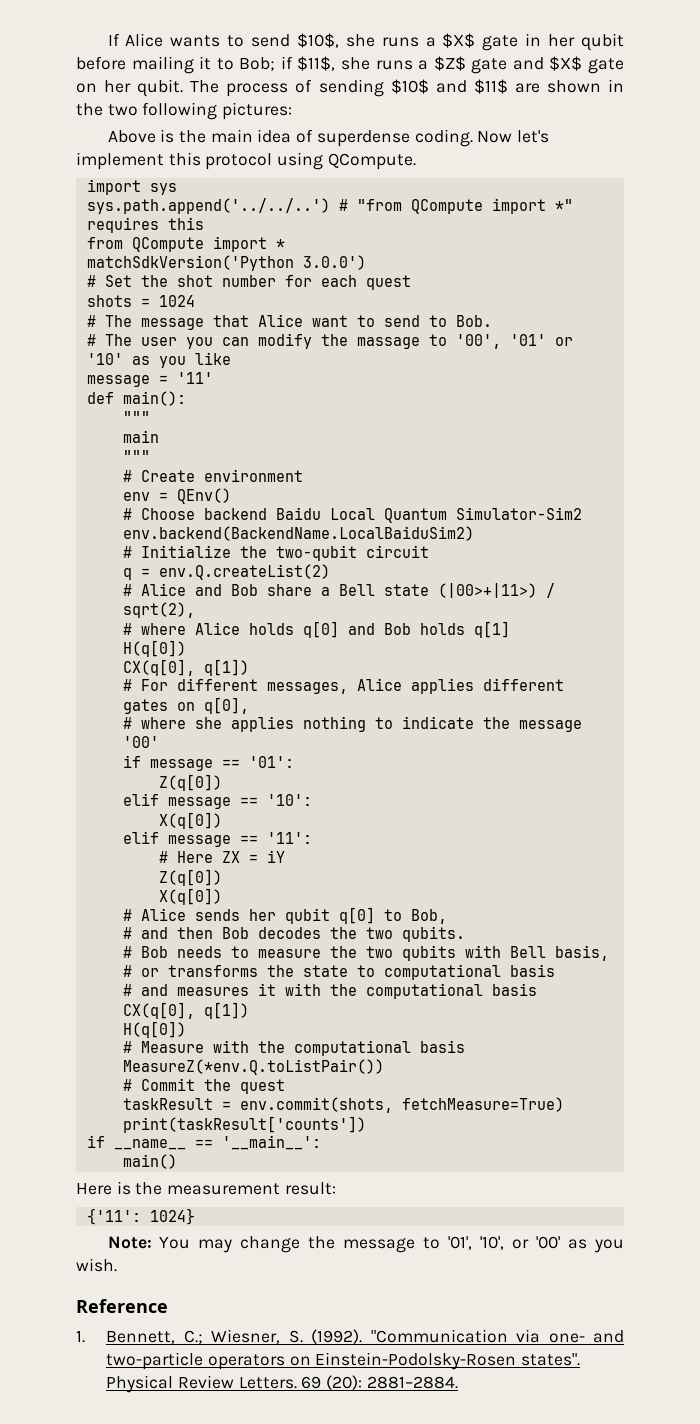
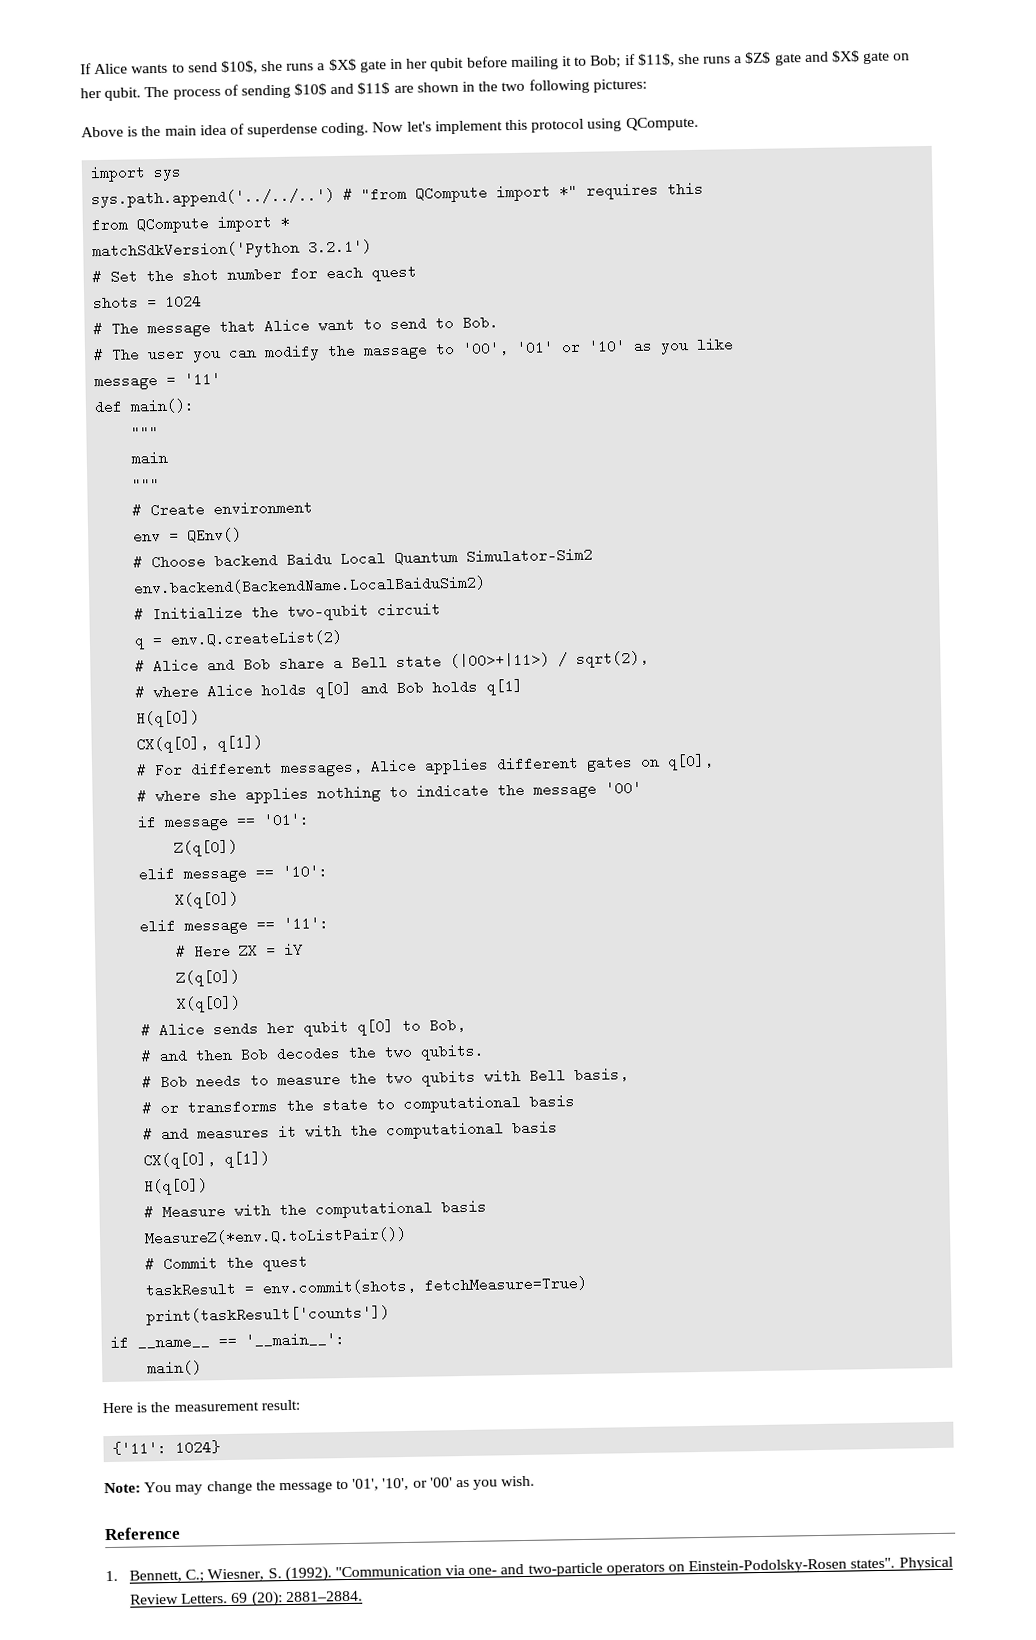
[302,255,366,270] 3.0.0') -> [308,239,373,255] 3.2.1')

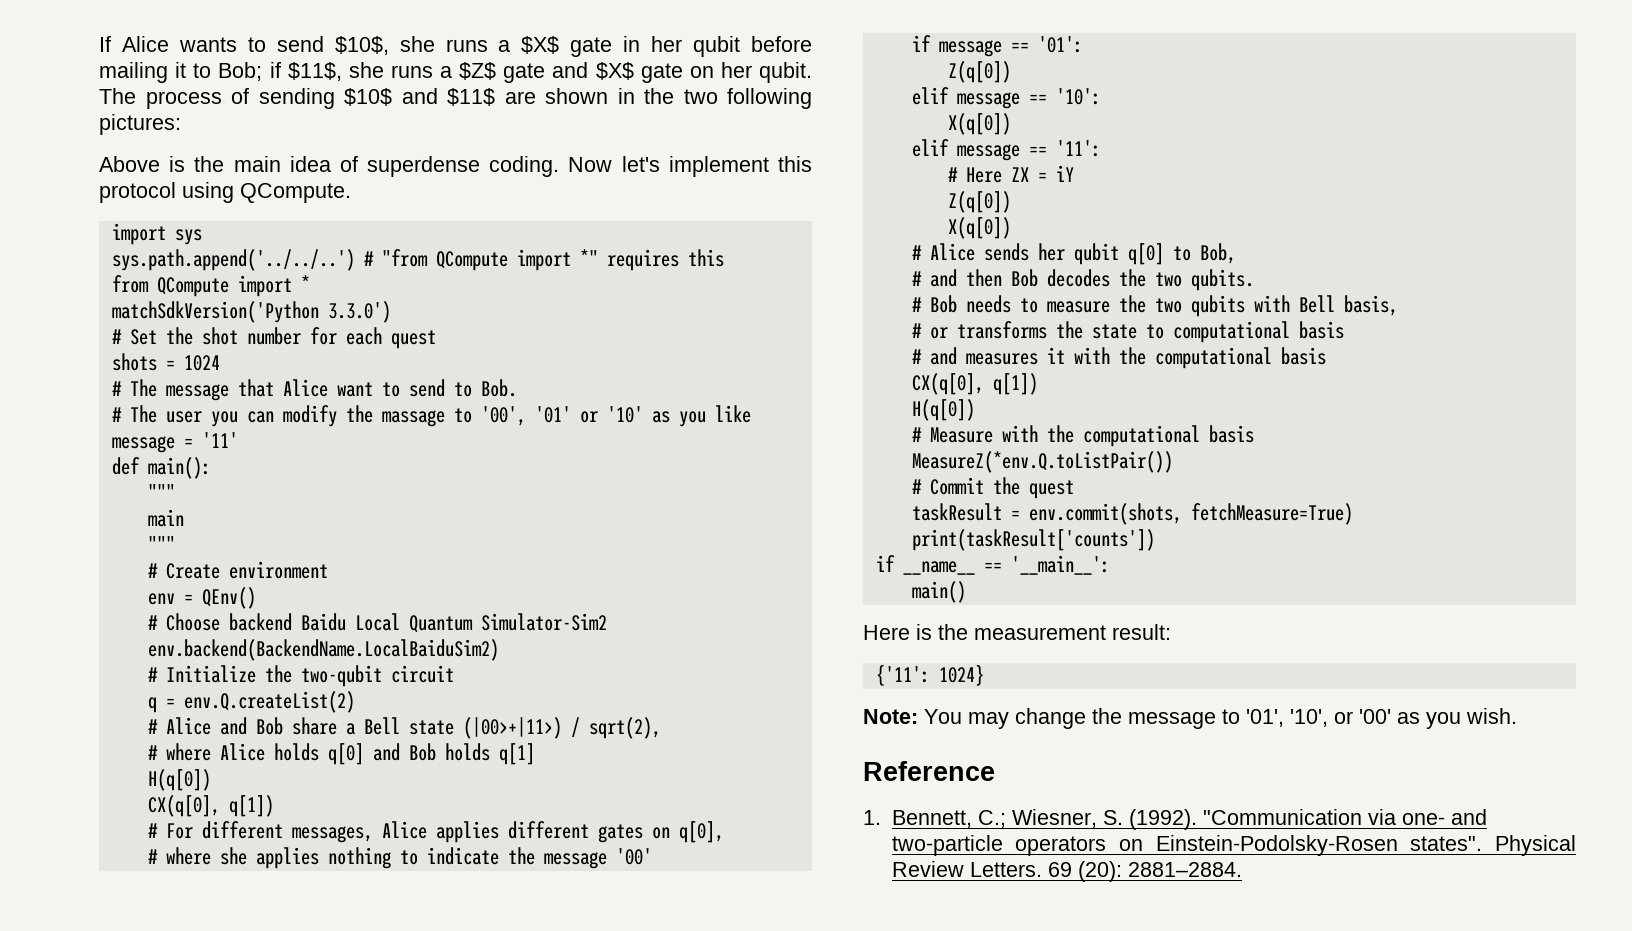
[308,239,373,255] 3.2.1') -> [327,301,391,323] 3.3.0')

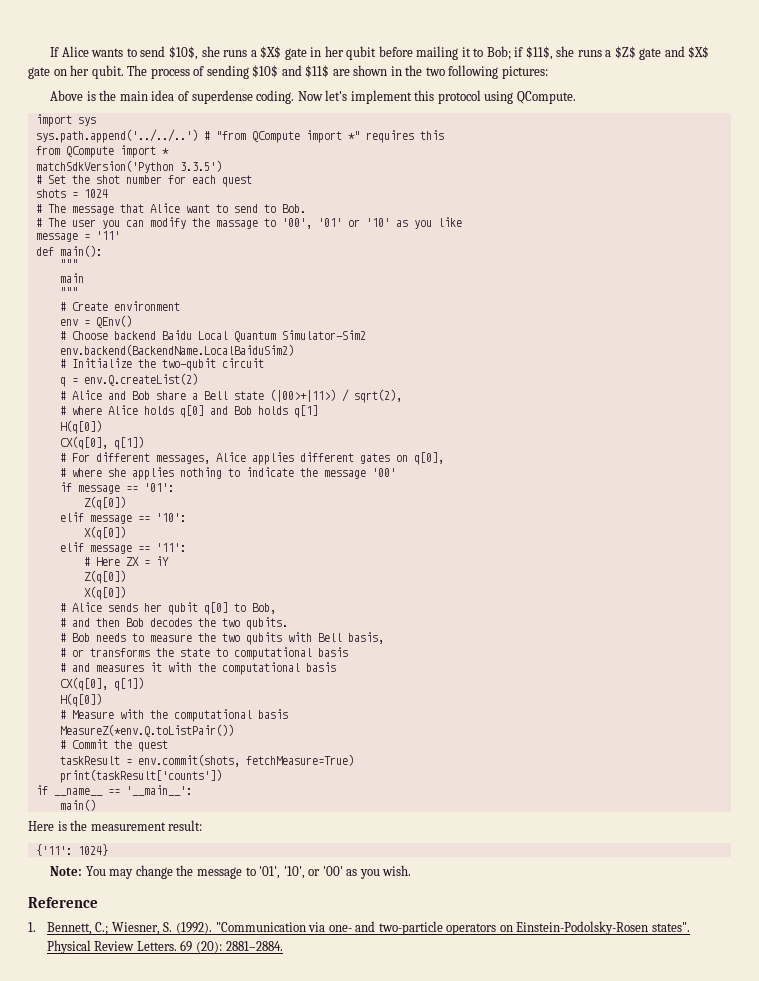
[327,301,391,323] 3.3.0') -> [179,160,222,172] 3.3.5')

